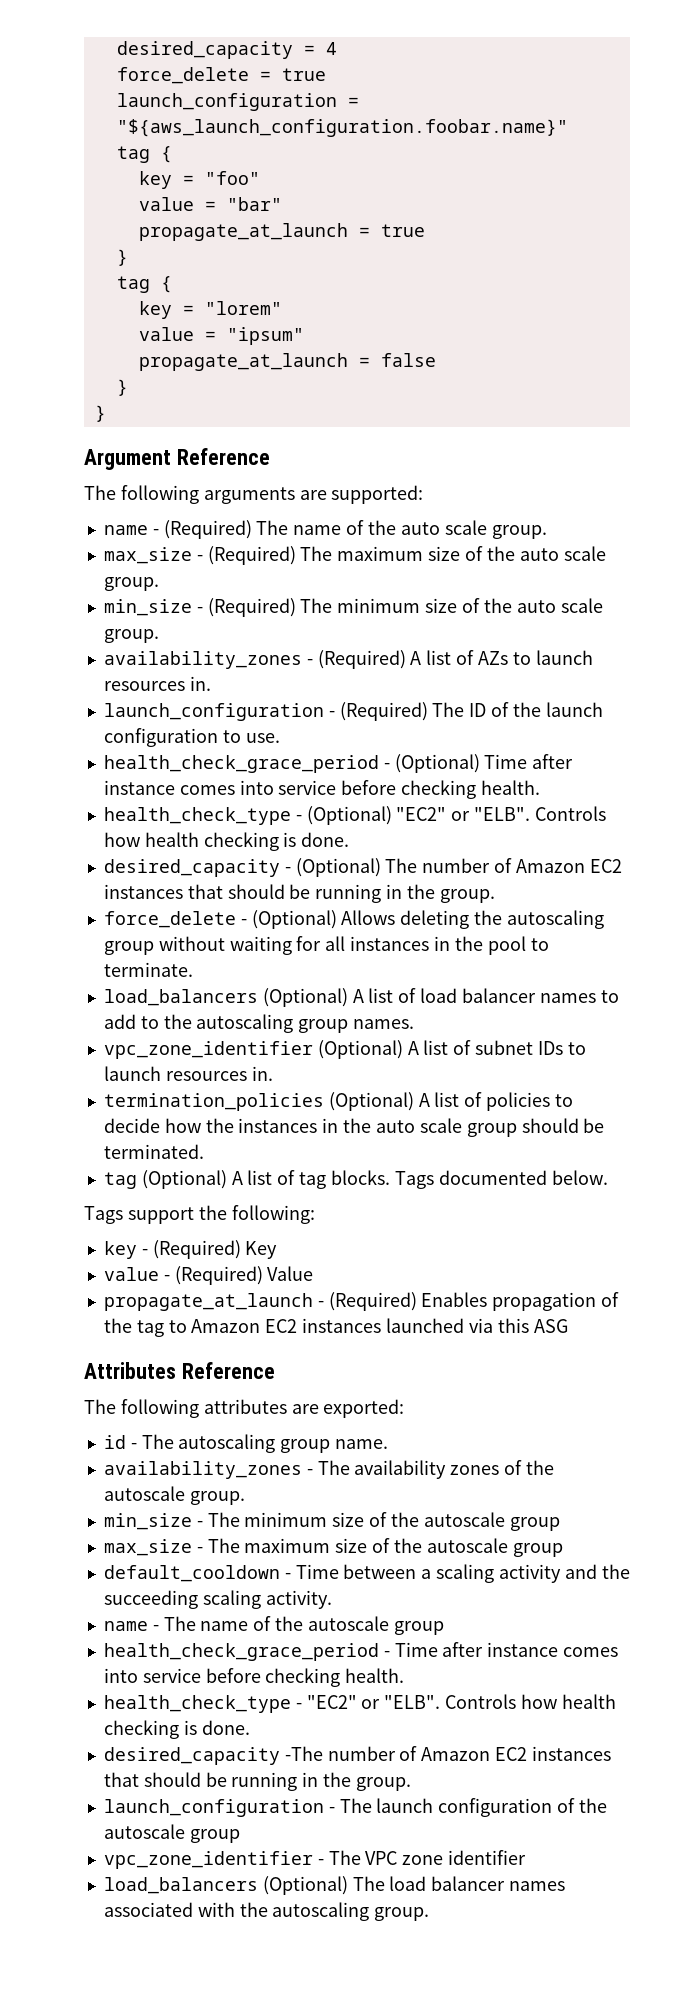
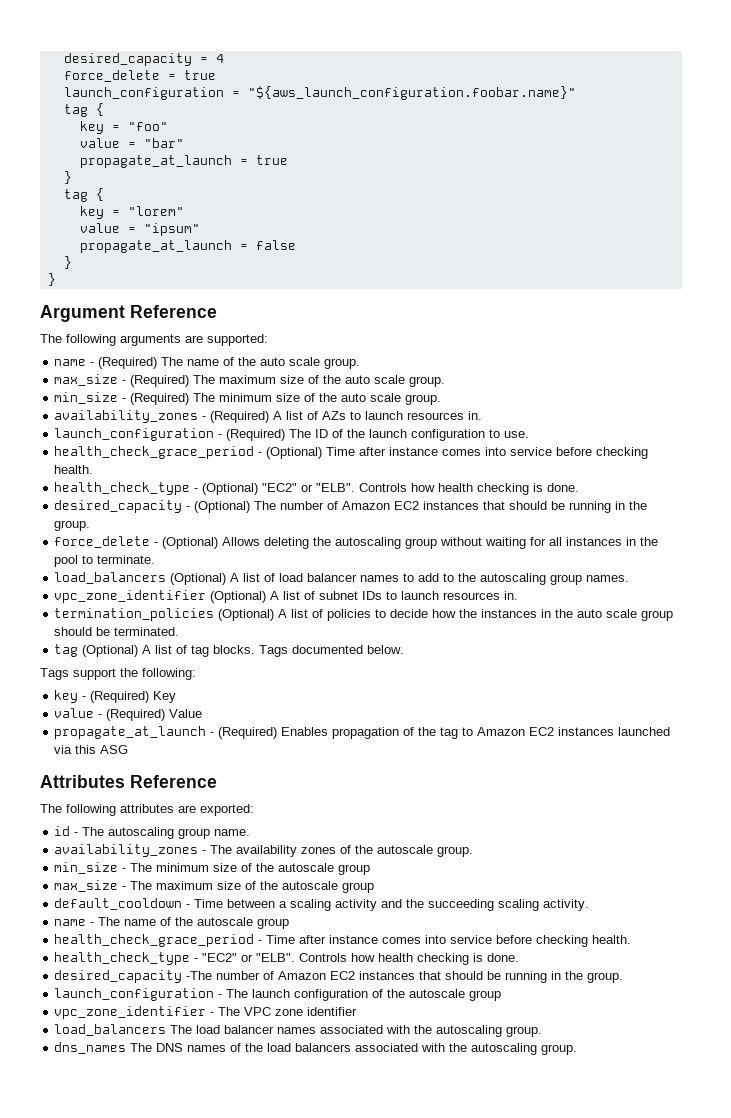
[262,1876,348,1895] (Optional) -> (167, 1030) none
(430, 1914) none -> [54,1042,578,1055] // dns_names The DNS names of the load balancers associated with the autoscaling group.

